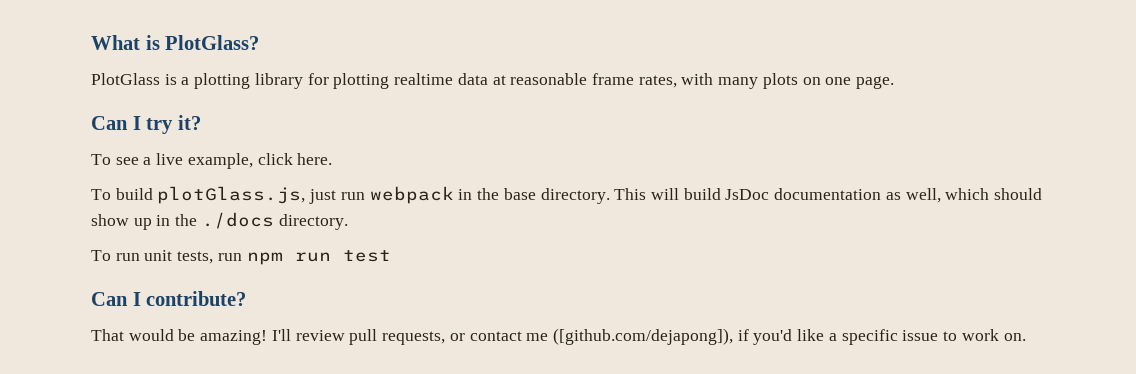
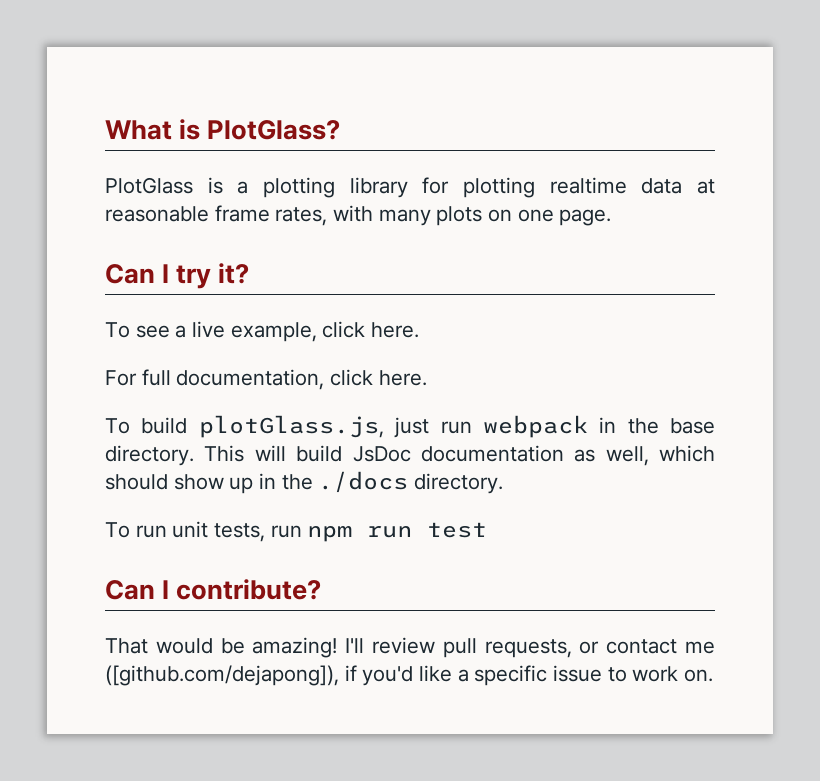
(333, 159) none -> [105,369,427,390] // For full documentation, click here.

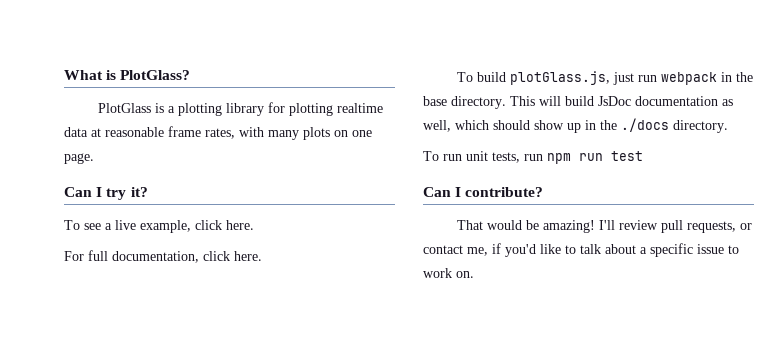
[685,641,715,654] [105,665,339,686] me ([github.com/dejapong]), -> [467,247,488,256] me,
(453, 673) none -> [565,244,636,254] to talk about

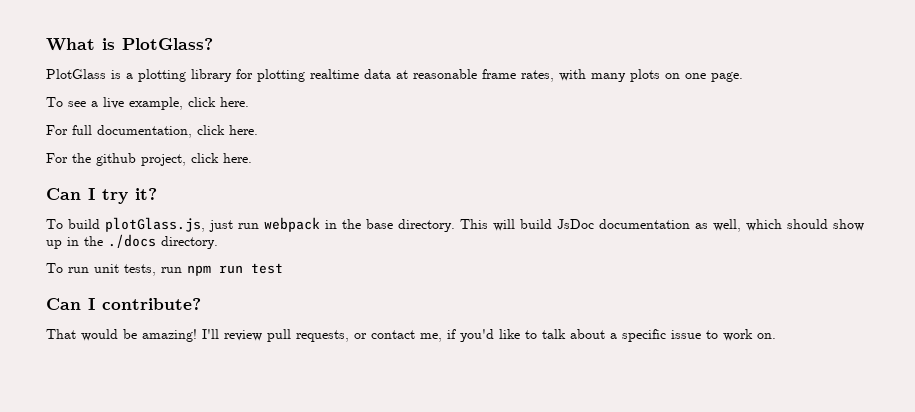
[64,187,148,200] // Can I try it? -> (743, 77) none
(262, 256) none -> [46,153,252,166] [46,188,157,204] // For the github project, click here. // Can I try it?

